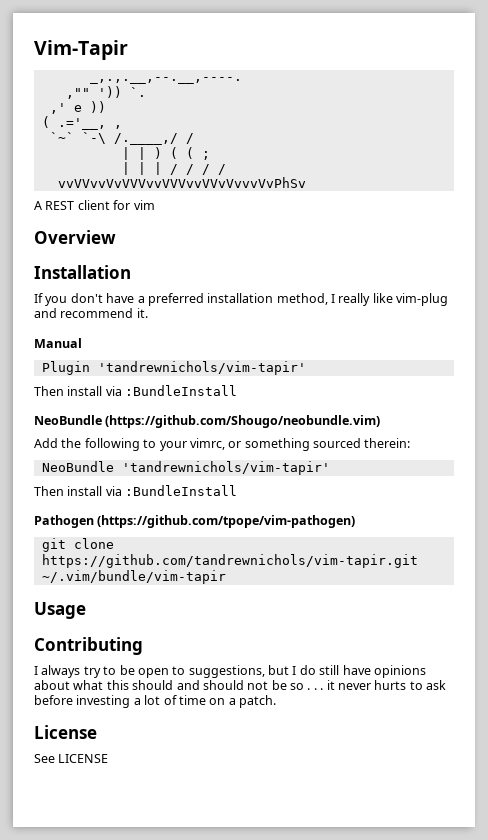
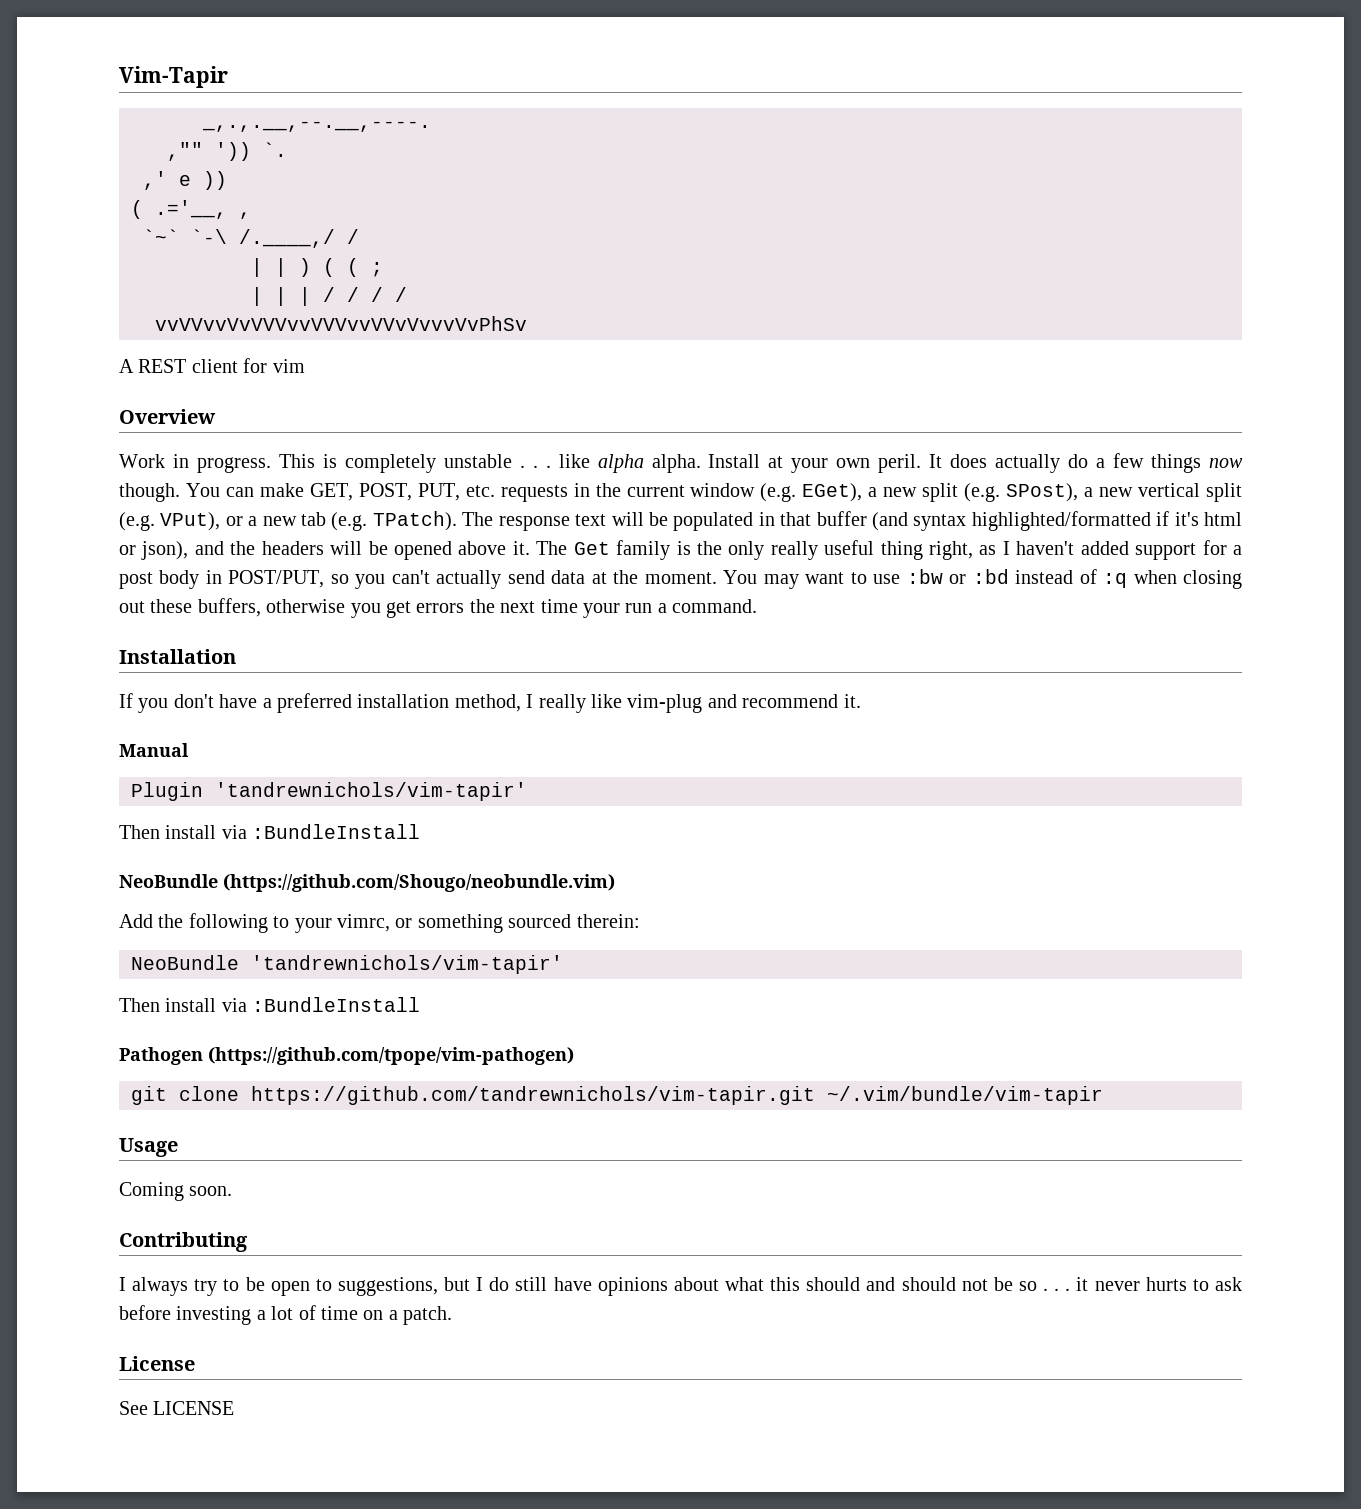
(116, 237) none -> [119,453,1244,473] [119,483,1242,502] [119,511,1242,531] [119,540,1242,560] [119,569,1243,589] [119,598,758,618] // Work in progress. This is completely unstable . . . like alpha alpha. Install at your own peril. It does actually do a few things now though. You can make GET, POST, PUT, etc. requests in the current window (e.g. EGet), a new split (e.g. SPost), a new vertical split (e.g. VPut), or a new tab (e.g. TPatch). The response text will be populated in that buffer (and syntax highlighted/formatted if it's html or json), and the headers will be opened above it. The Get family is the only really useful thing right, as I haven't added support for a post body in POST/PUT, so you can't actually send data at the moment. You may want to use :bw or :bd instead of :q when closing out these buffers, otherwise you get errors the next time your run a command.
(86, 610) none -> [119,1182,233,1201] // Coming soon.

